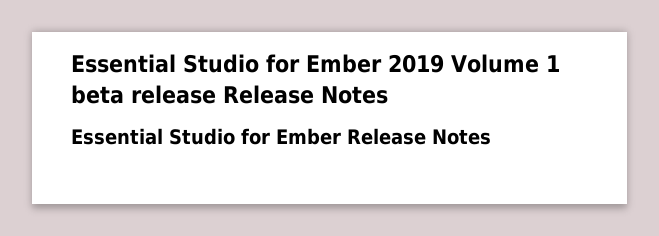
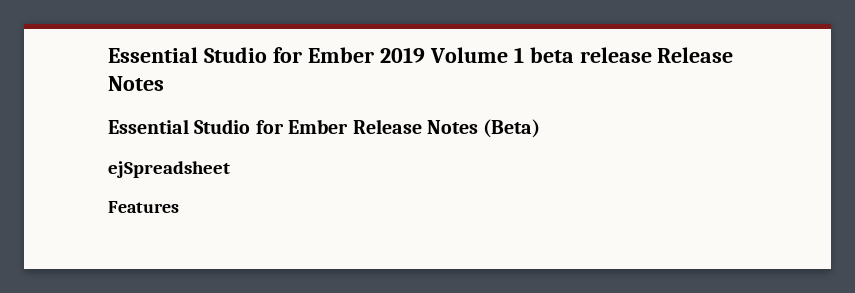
(491, 137) none -> [483,119,541,138] [108,161,230,178] [108,201,179,213] (Beta) // ejSpreadsheet // Features

